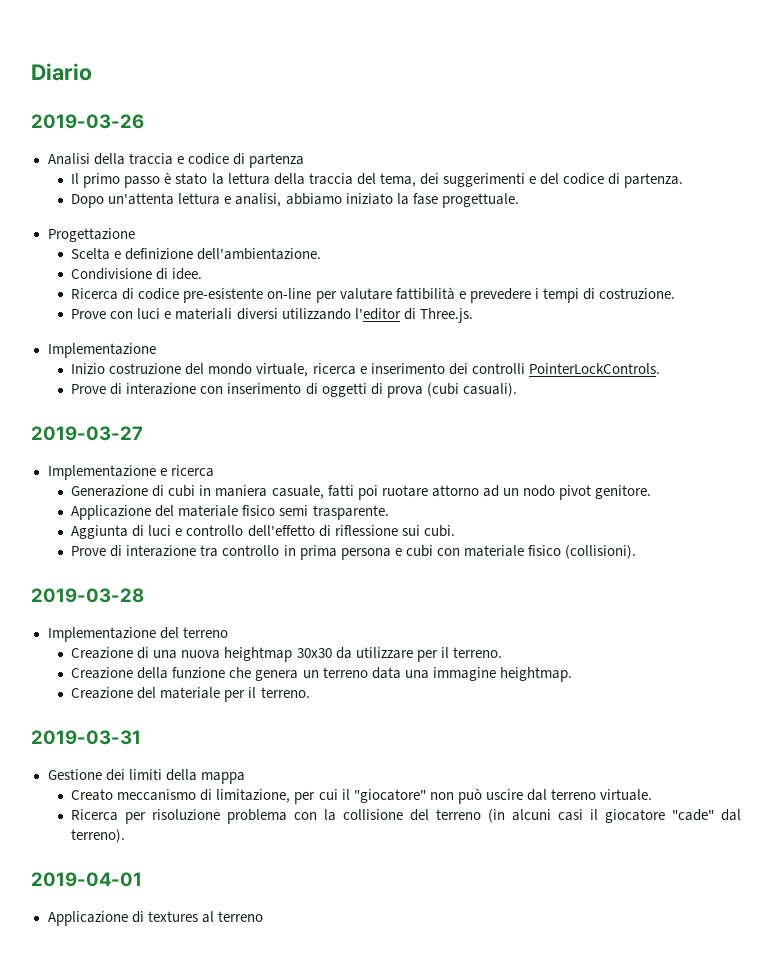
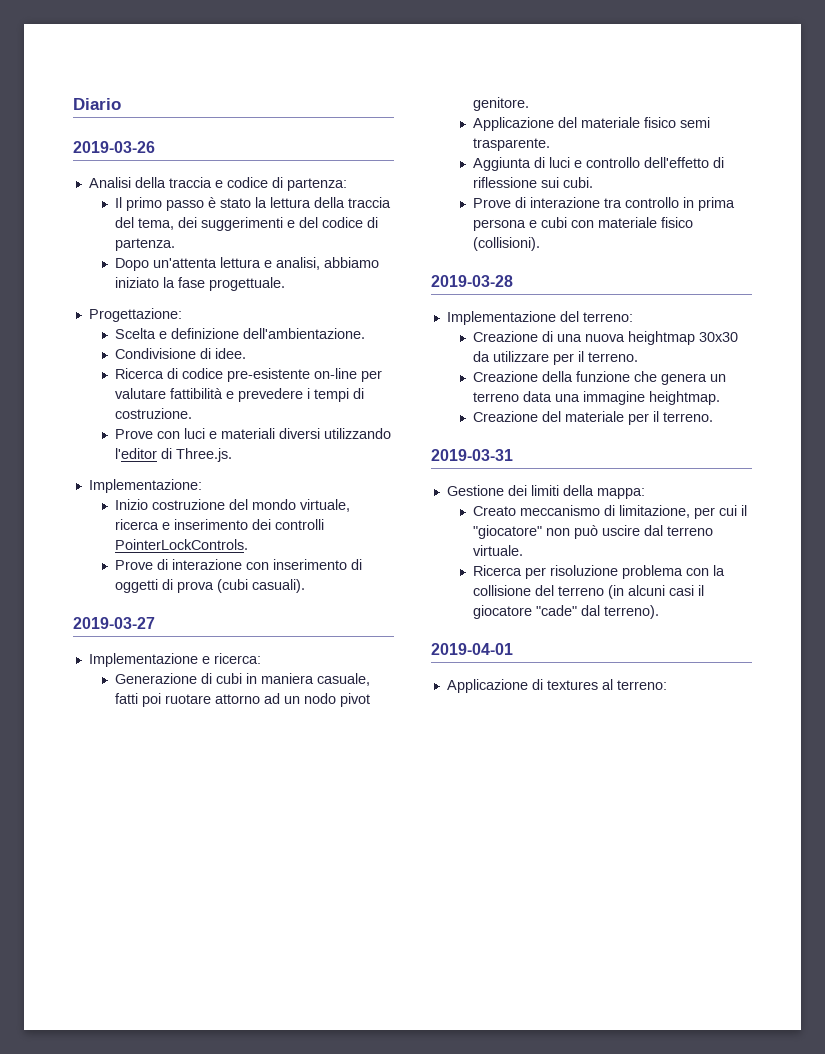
[248,153,304,168] partenza -> [286,178,347,191] partenza:
[47,228,135,242] Progettazione -> [88,308,182,322] Progettazione:
[47,343,156,358] Implementazione -> [88,479,202,493] Implementazione:
[170,465,214,477] ricerca -> [213,653,261,664] ricerca:
[182,627,228,638] terreno -> [582,312,633,322] terreno:
[200,772,245,784] mappa -> [596,488,645,499] mappa:
[217,911,263,922] terreno -> [616,680,667,690] terreno:

